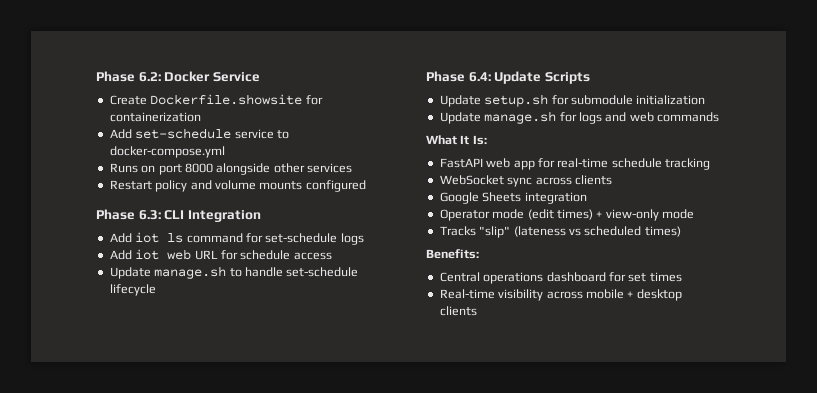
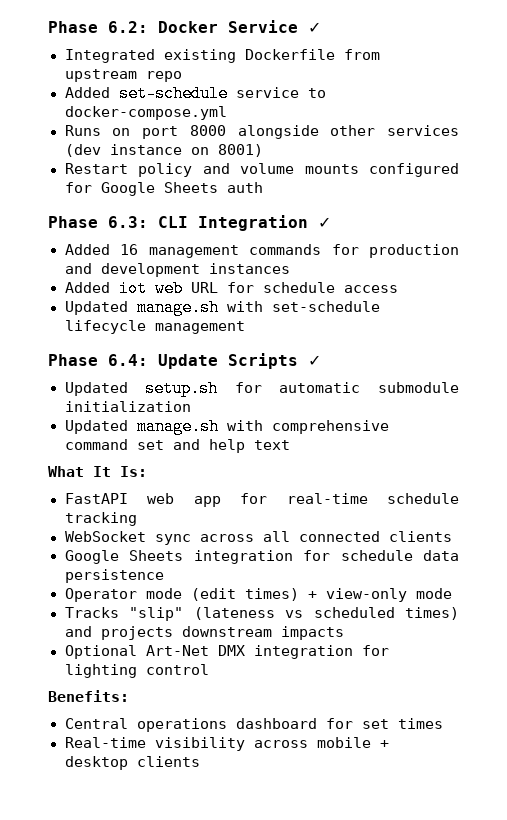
[109,94,323,105] [109,112,201,122] [109,129,132,139] // Create Dockerfile.showsite for containerization // Add -> [308,22,321,33] [64,49,380,63] [64,69,182,82] [64,87,110,98] ✓ // Integrated existing Dockerfile from upstream repo // Added
(352, 168) none -> [64,144,263,157] (dev instance on 8001)
(366, 186) none -> [64,182,263,196] for Google Sheets auth
[109,232,364,245] [109,250,132,260] // Add iot ls command for set-schedule logs // Add -> [318,217,331,228] [64,244,459,258] [64,263,290,277] [64,282,110,293] ✓ // Added 16 management commands for production and development instances // Added
[109,266,283,279] Update manage.sh to handle -> [64,299,263,316] Updated manage.sh with
(156, 290) none -> [154,321,245,334] management
[439,95,481,107] // Update -> [308,355,321,366] [64,382,128,396] ✓ // Updated
(569, 100) none -> [279,382,361,393] automatic
[439,111,719,124] Update manage.sh for logs and web commands -> [64,418,389,435] [64,439,290,453] Updated manage.sh with comprehensive command set and help text
(572, 181) none -> [262,531,380,542] all connected
(587, 198) none -> [303,550,459,561] [64,569,164,583] for schedule data persistence
(681, 231) none -> [64,626,344,640] [64,645,389,659] [64,664,209,678] and projects downstream impacts // Optional Art-Net DMX integration for lighting control

